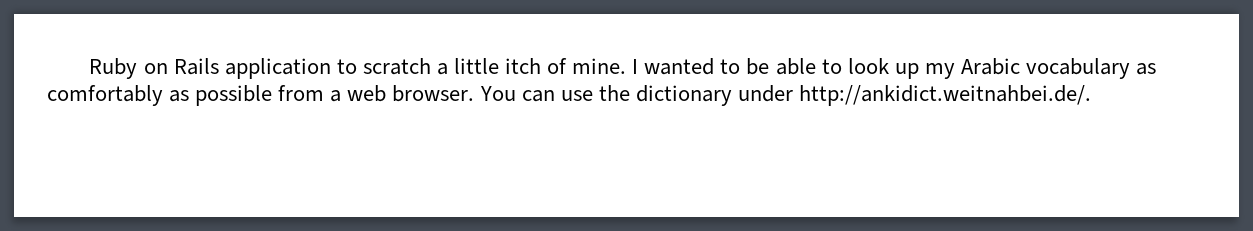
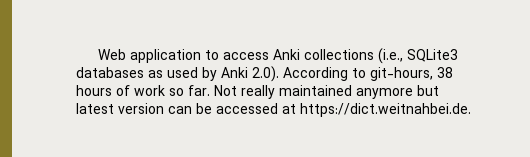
[89,58,1157,79] [47,85,1091,106] Ruby on Rails application to scratch a little itch of mine. I wanted to be able to look up my Arabic vocabulary as comfortably as possible from a web browser. You can use the dictionary under http://ankidict.weitnahbei.de/. -> [97,48,458,64] [76,66,453,82] [76,85,439,99] [76,103,471,117] Web application to access Anki collections (i.e., SQLite3 databases as used by Anki 2.0). According to git-hours, 38 hours of work so far. Not really maintained anymore but latest version can be accessed at https://dict.weitnahbei.de.

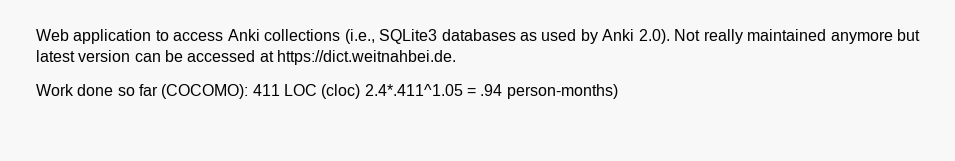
[283,67,453,81] [76,85,210,96] According to git-hours, 38 hours of work so far. -> (670, 36) none
(471, 110) none -> [36,84,618,99] // Work done so far (COCOMO): 411 LOC (cloc) 2.4*.411^1.05 = .94 person-months)

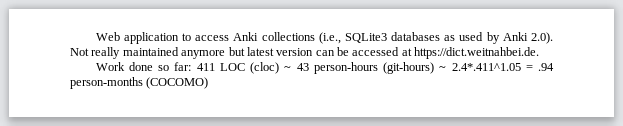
[138,84,249,99] far (COCOMO): -> [174,62,192,71] far:
(361, 91) none -> [284,62,447,74] ~ 43 person-hours (git-hours) ~
[506,84,618,99] person-months) -> [70,77,209,89] person-months (COCOMO)

